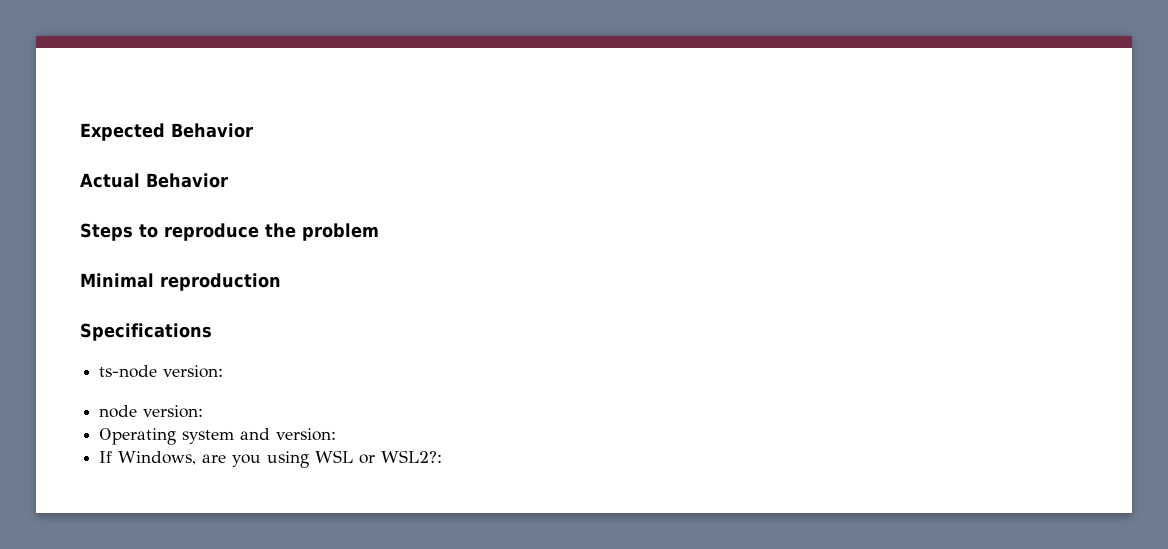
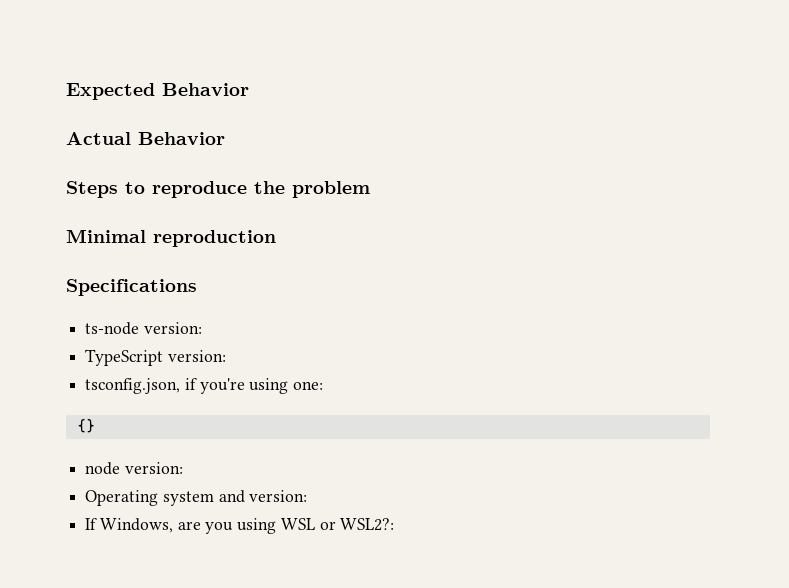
(224, 371) none -> [85,349,226,366] [85,378,324,394] [76,419,95,433] // TypeScript version: // tsconfig.json, if you're using one: // {}

